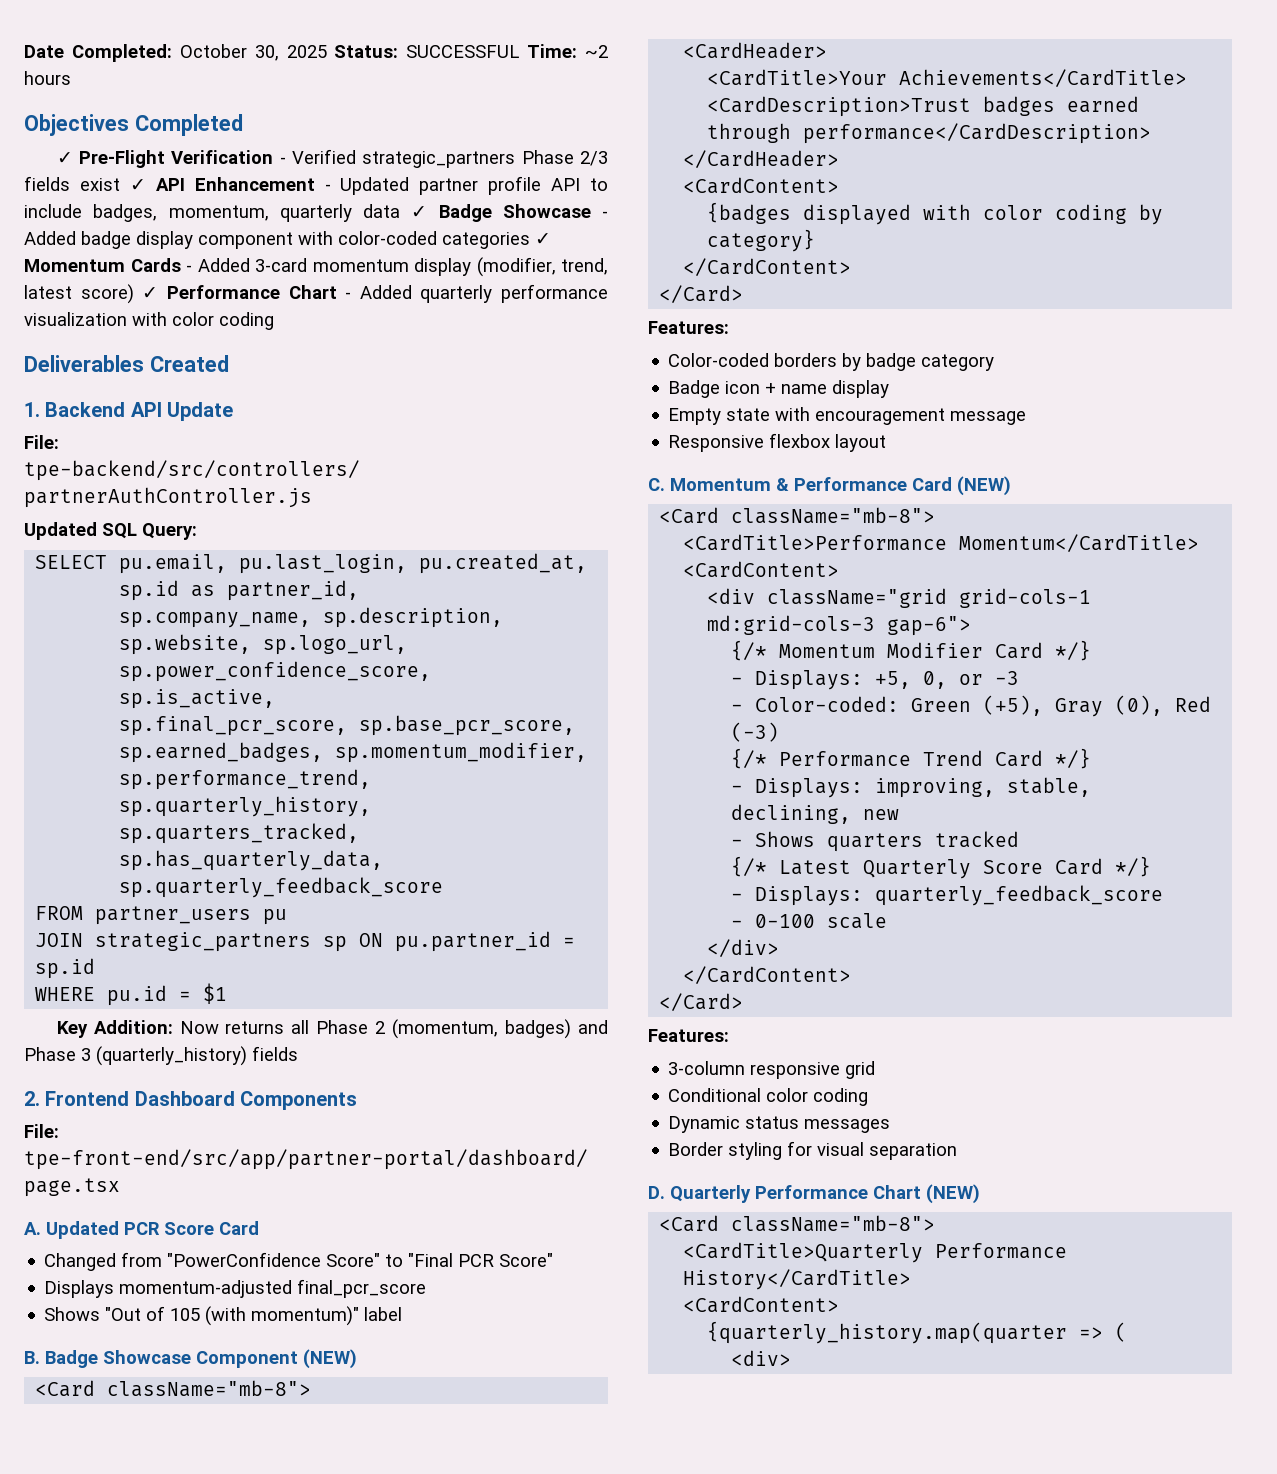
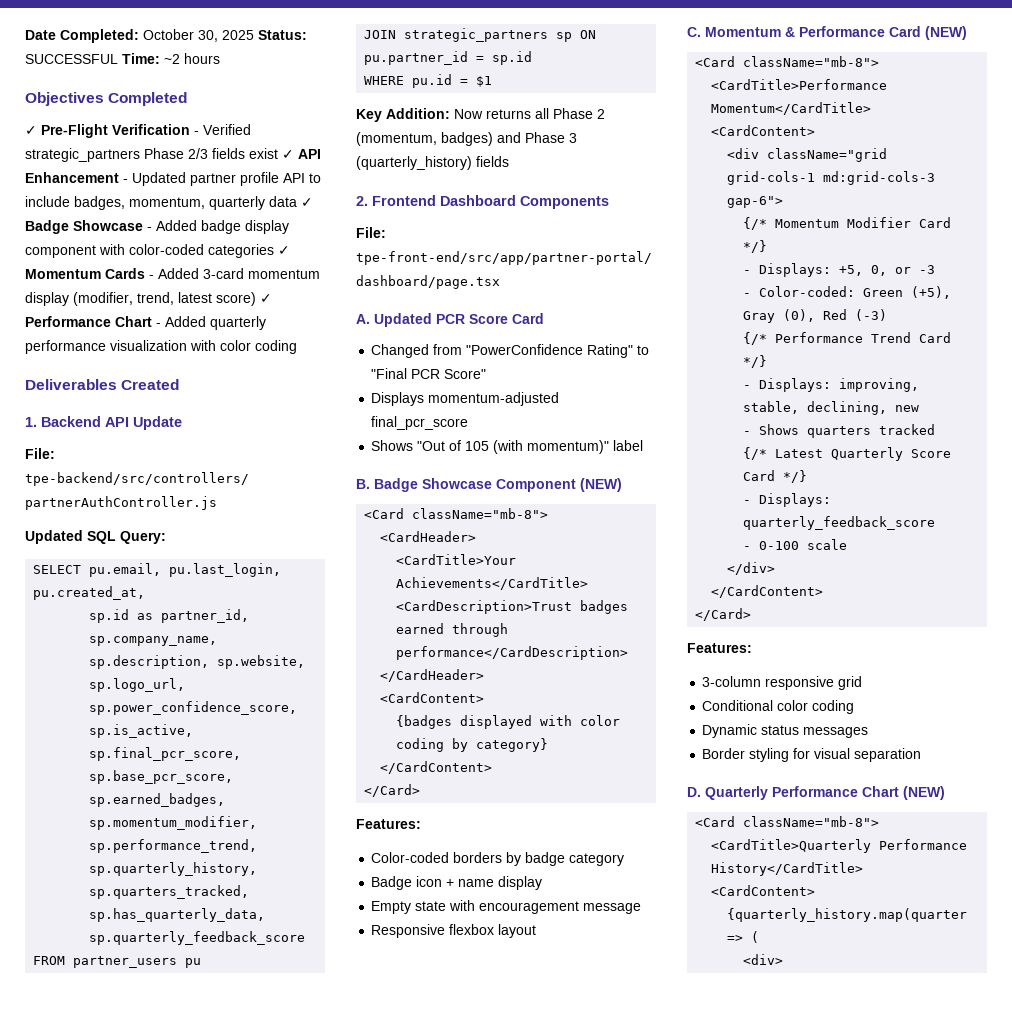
[326,1253,381,1267] Score" -> [587,344,634,358] Rating"

